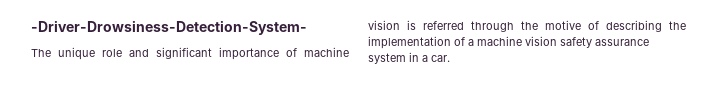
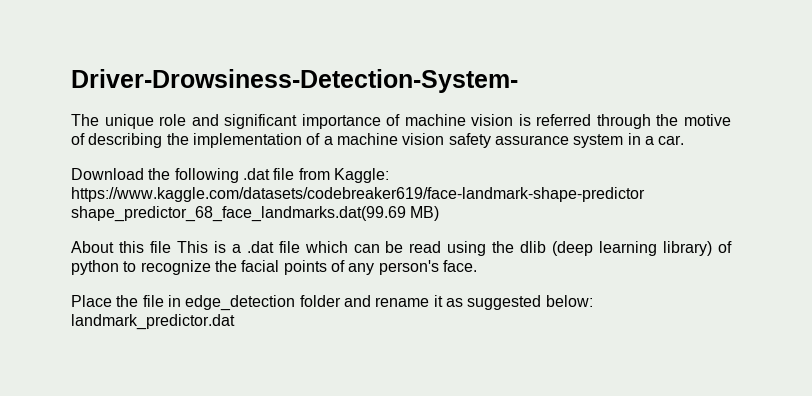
[31,20,307,35] -Driver-Drowsiness-Detection-System- -> [71,69,518,93] Driver-Drowsiness-Detection-System-
(450, 58) none -> [71,168,389,183] [71,187,645,202] [71,206,440,222] [71,241,733,256] [71,260,477,275] [71,295,593,311] [71,314,235,330] // Download the following .dat file from Kaggle: https://www.kaggle.com/datasets/codebreaker619/face-landmark-shape-predictor shape_predictor_68_face_landmarks.dat(99.69 MB) // About this file This is a .dat file which can be read using the dlib (deep learning library) of python to recognize the facial points of any person's face. // Place the file in edge_detection folder and rename it as suggested below: landmark_predictor.dat

